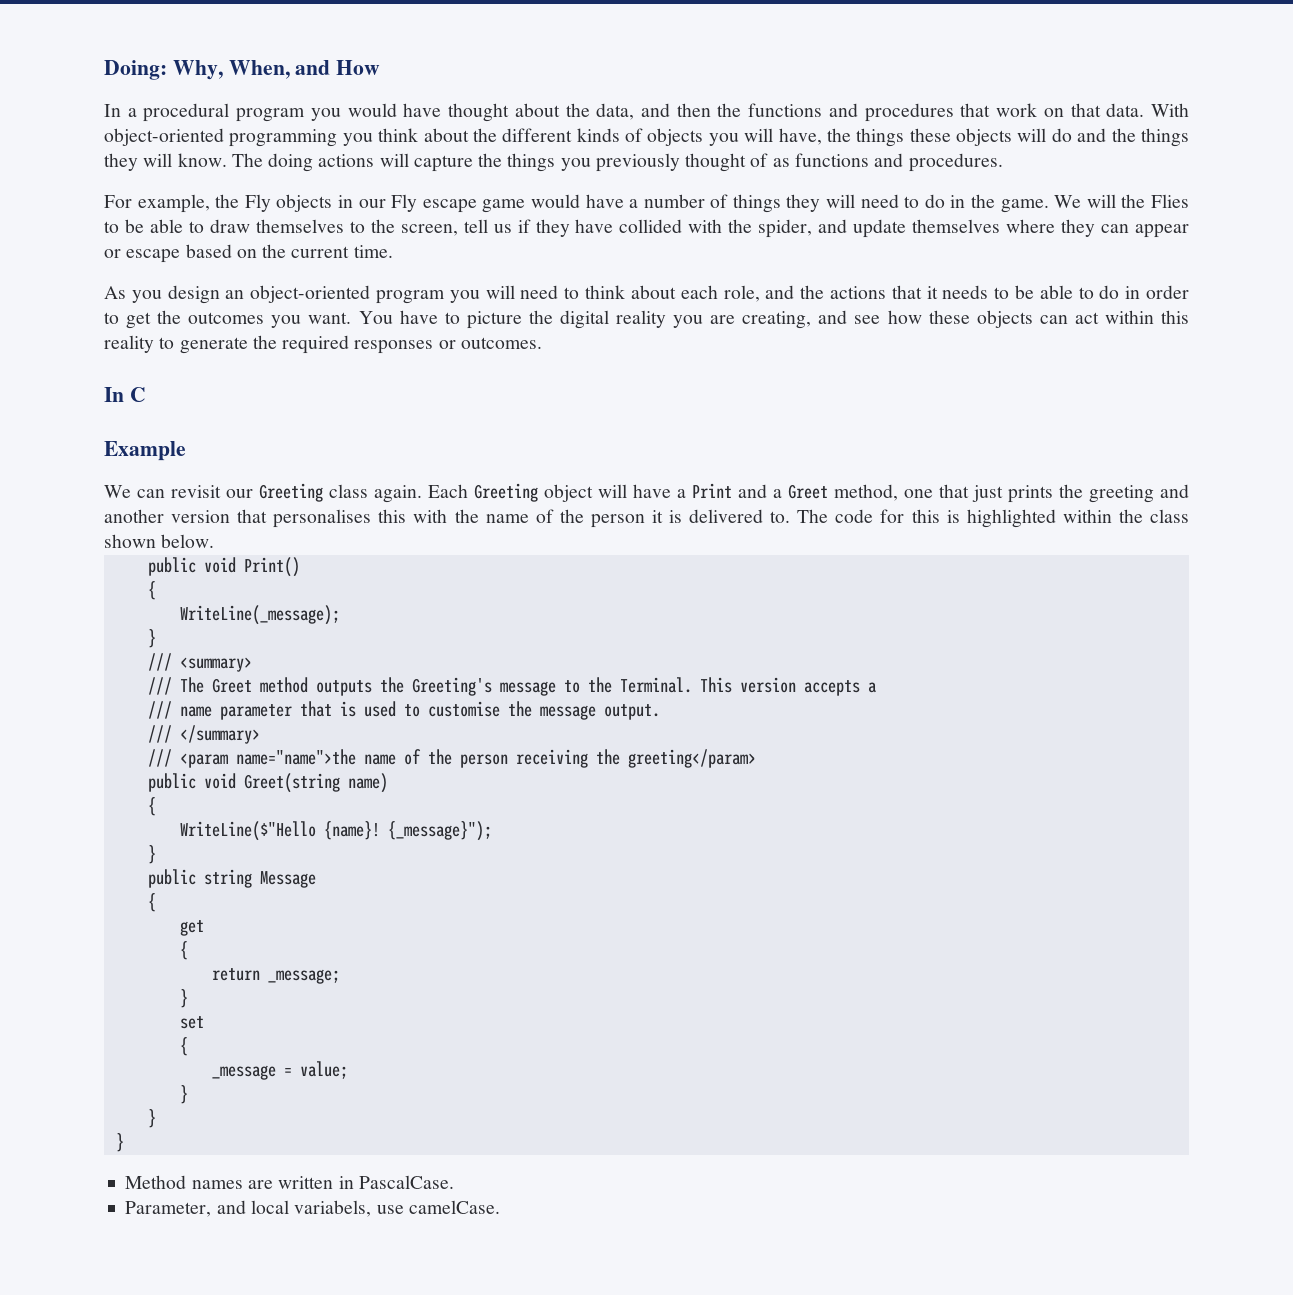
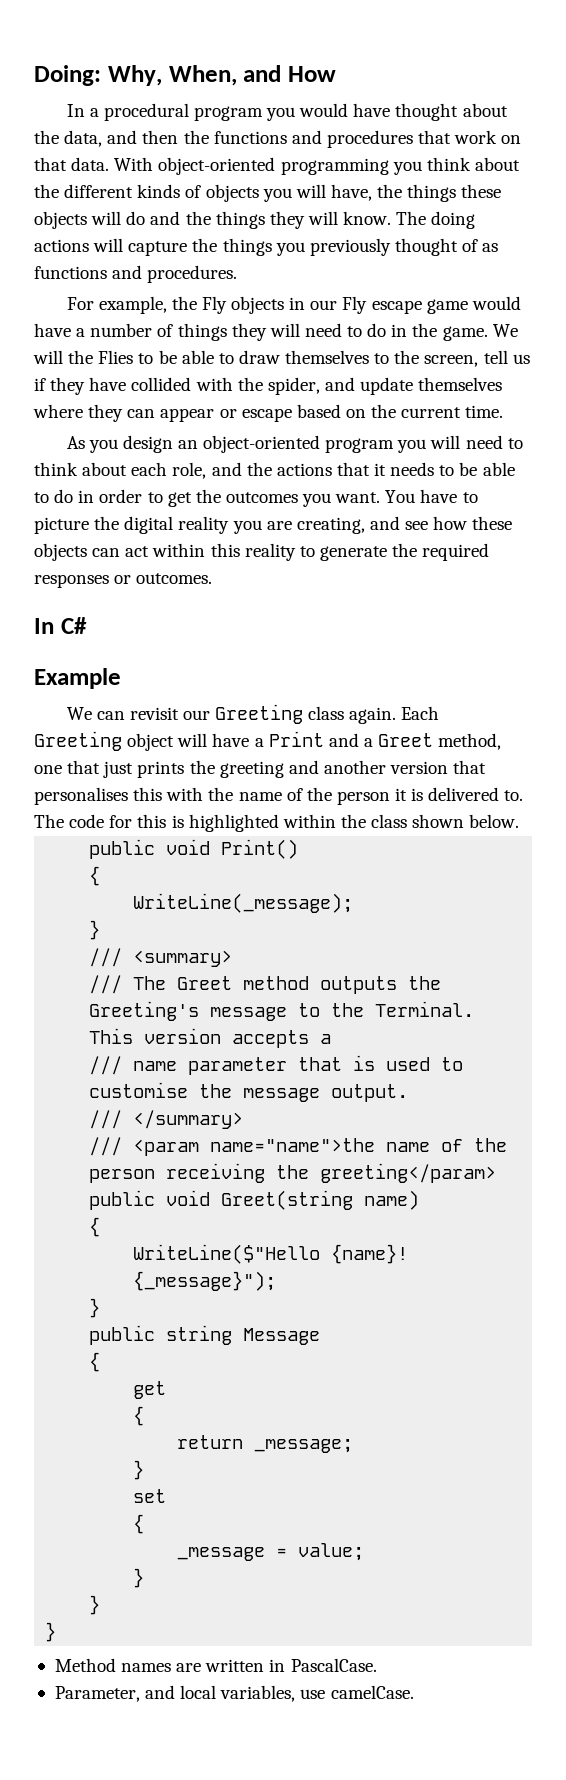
[129,387,146,402] C -> [60,617,87,634] C#
[294,1200,372,1217] variabels, -> [220,1685,296,1702] variables,

